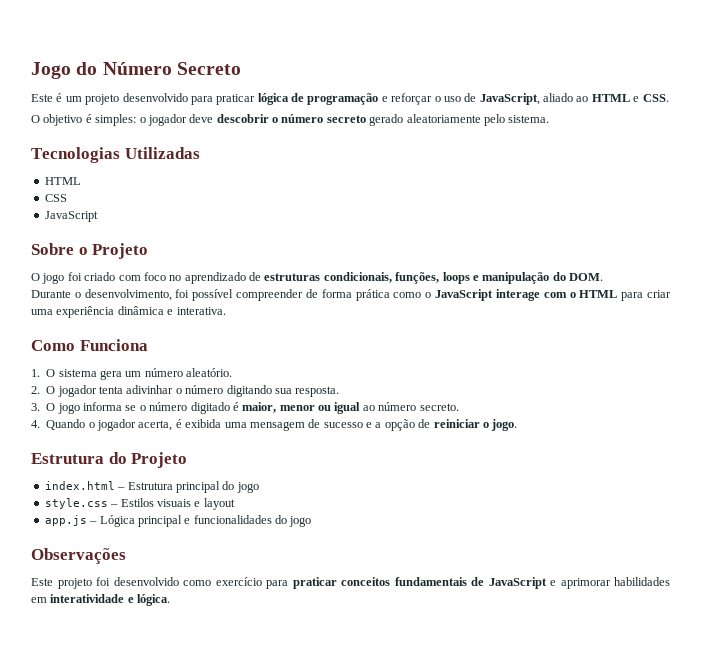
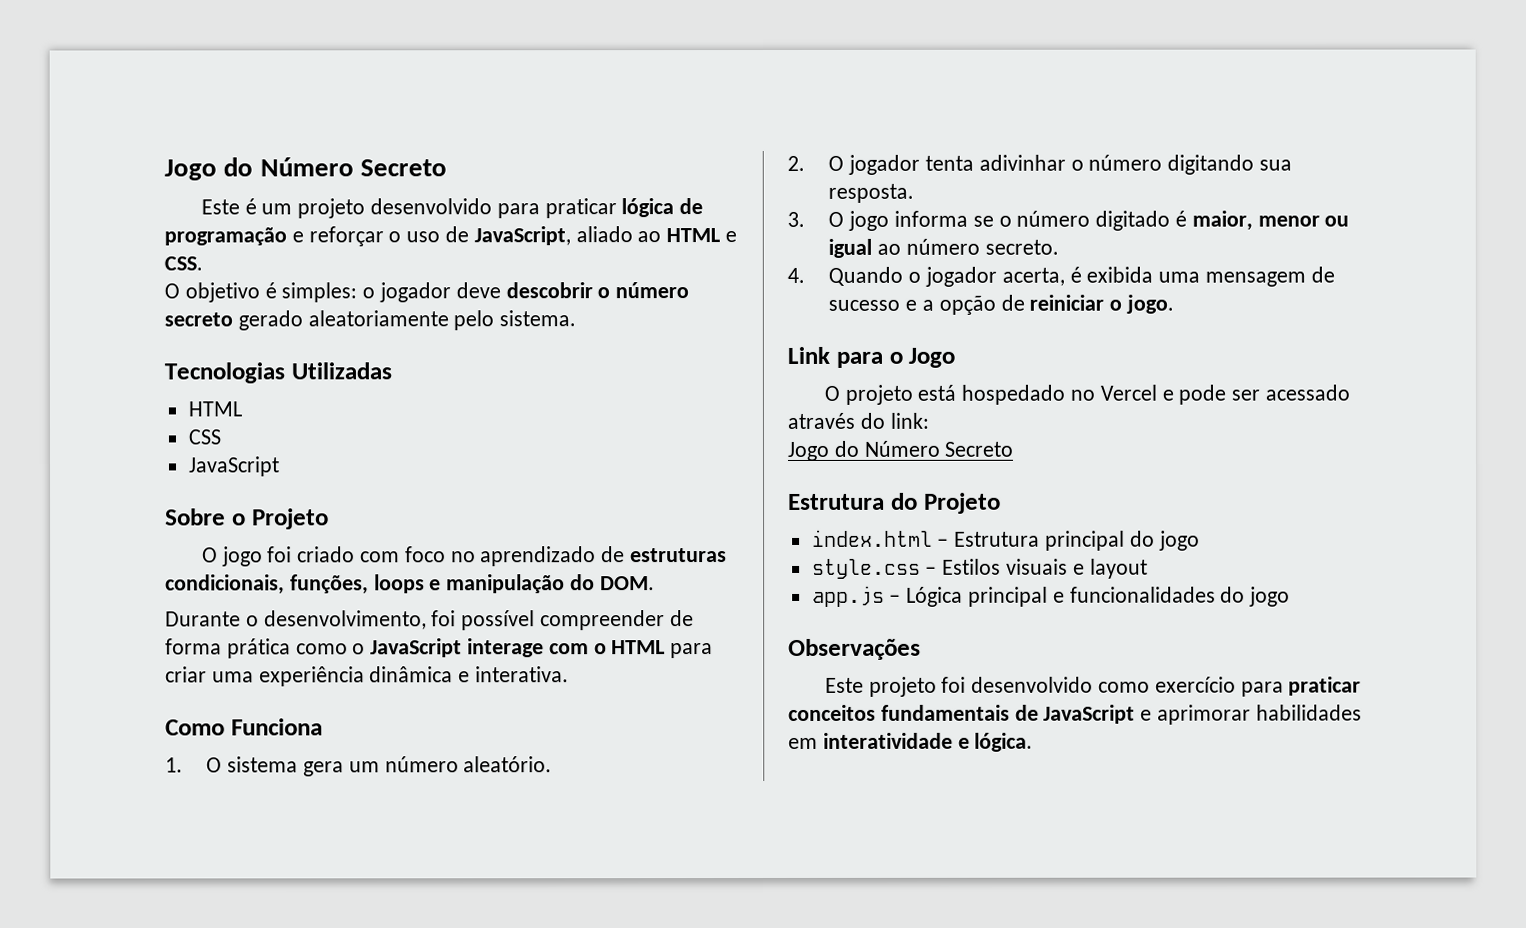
(518, 425) none -> [787,346,956,368] [823,384,1351,405] [787,412,929,429] [787,440,1014,461] // Link para o Jogo // O projeto está hospedado no Vercel e pode ser acessado através do link: // Jogo do Número Secreto

